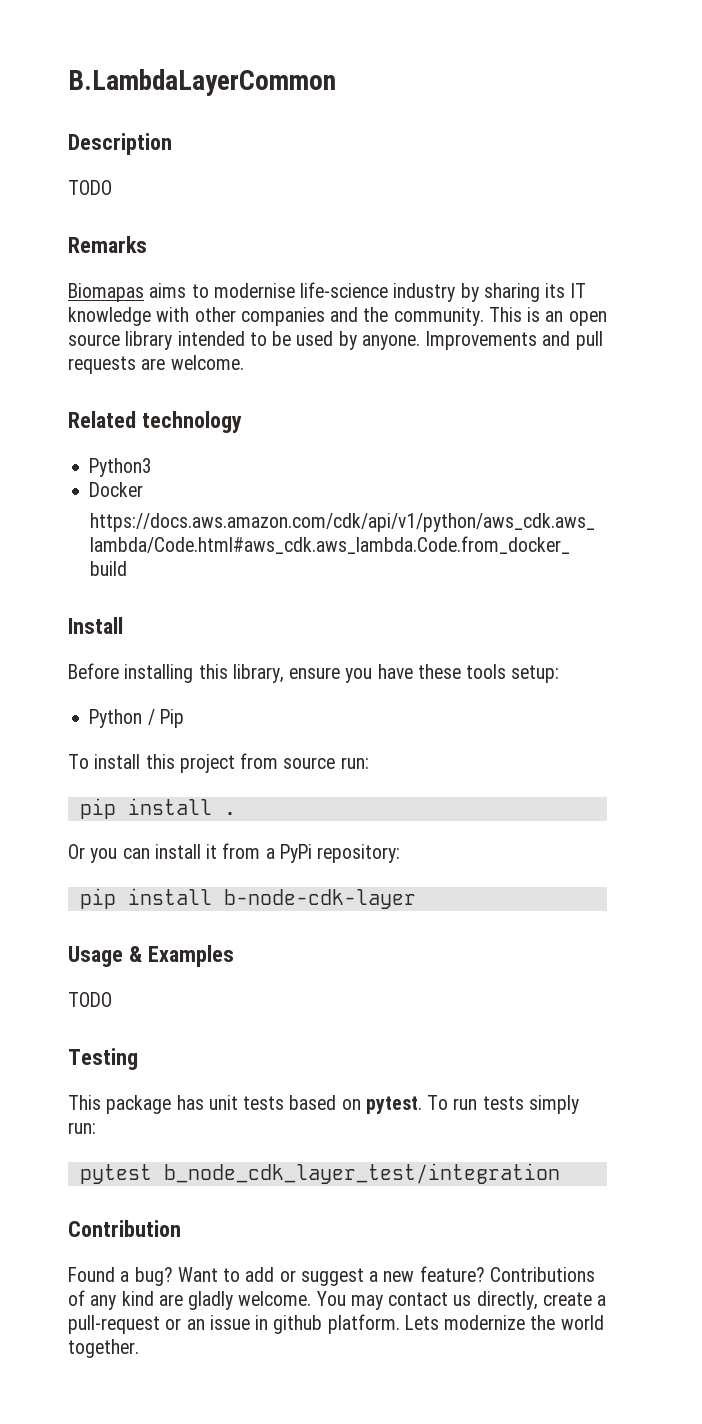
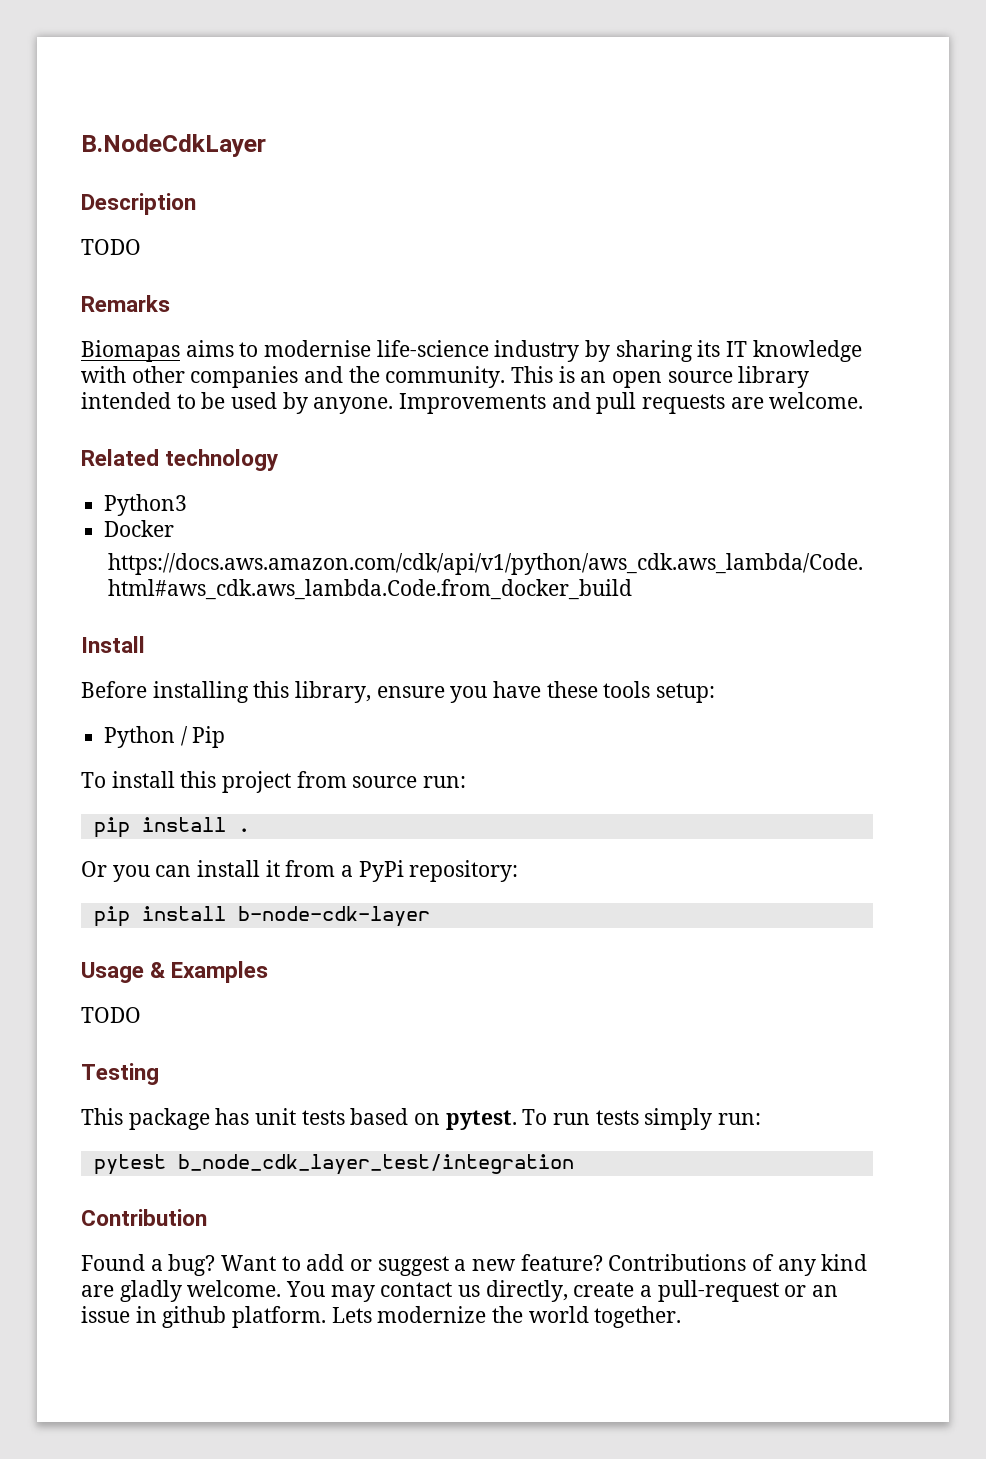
[68,69,336,96] B.LambdaLayerCommon -> [81,134,266,157] B.NodeCdkLayer

